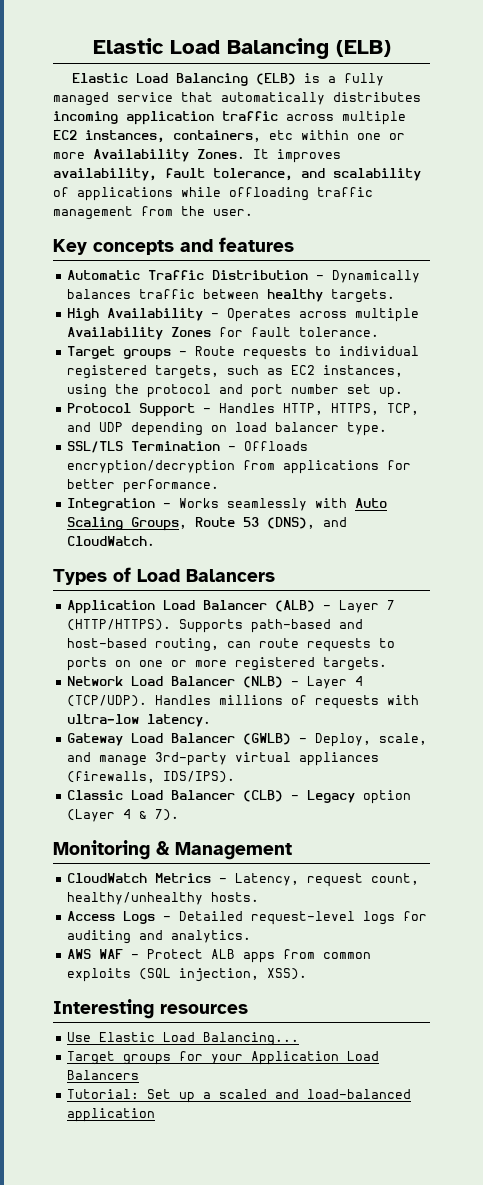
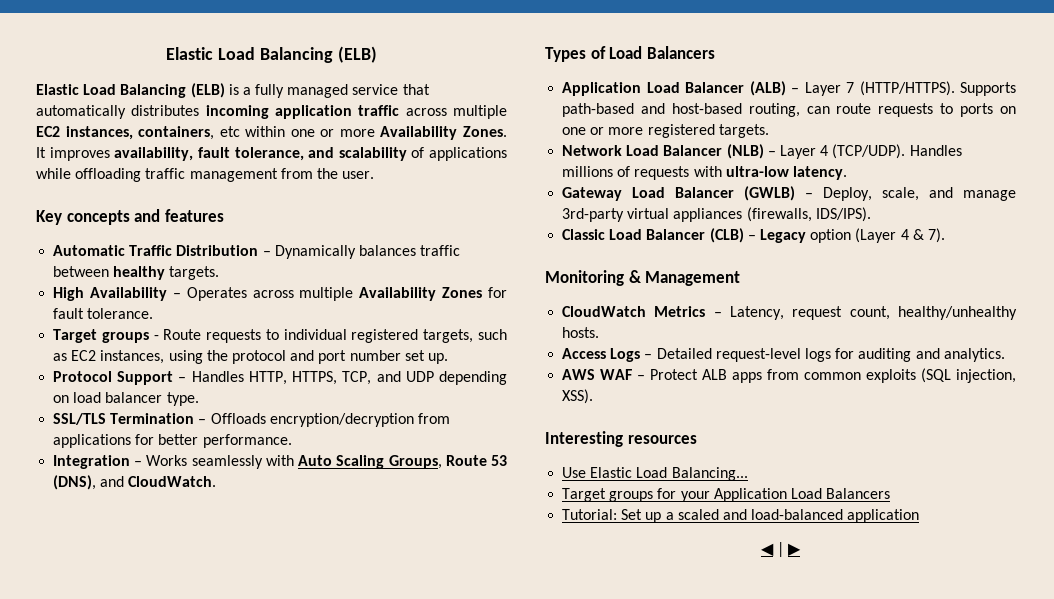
(155, 1115) none -> [760,542,802,557] // ◀ | ▶

